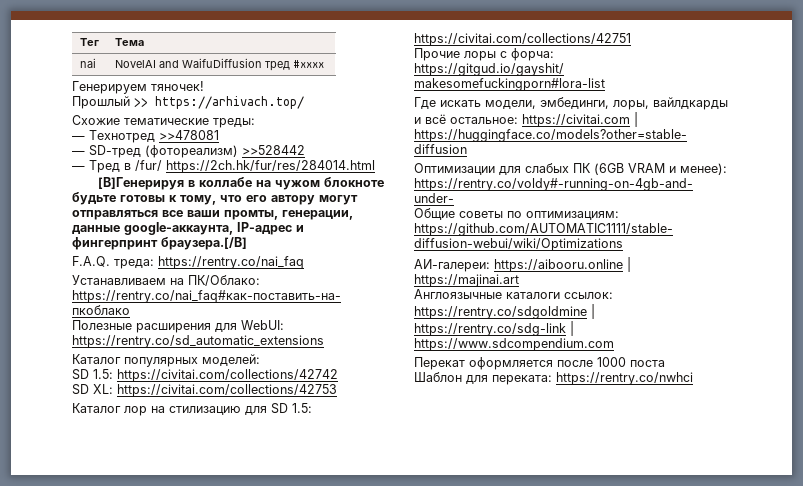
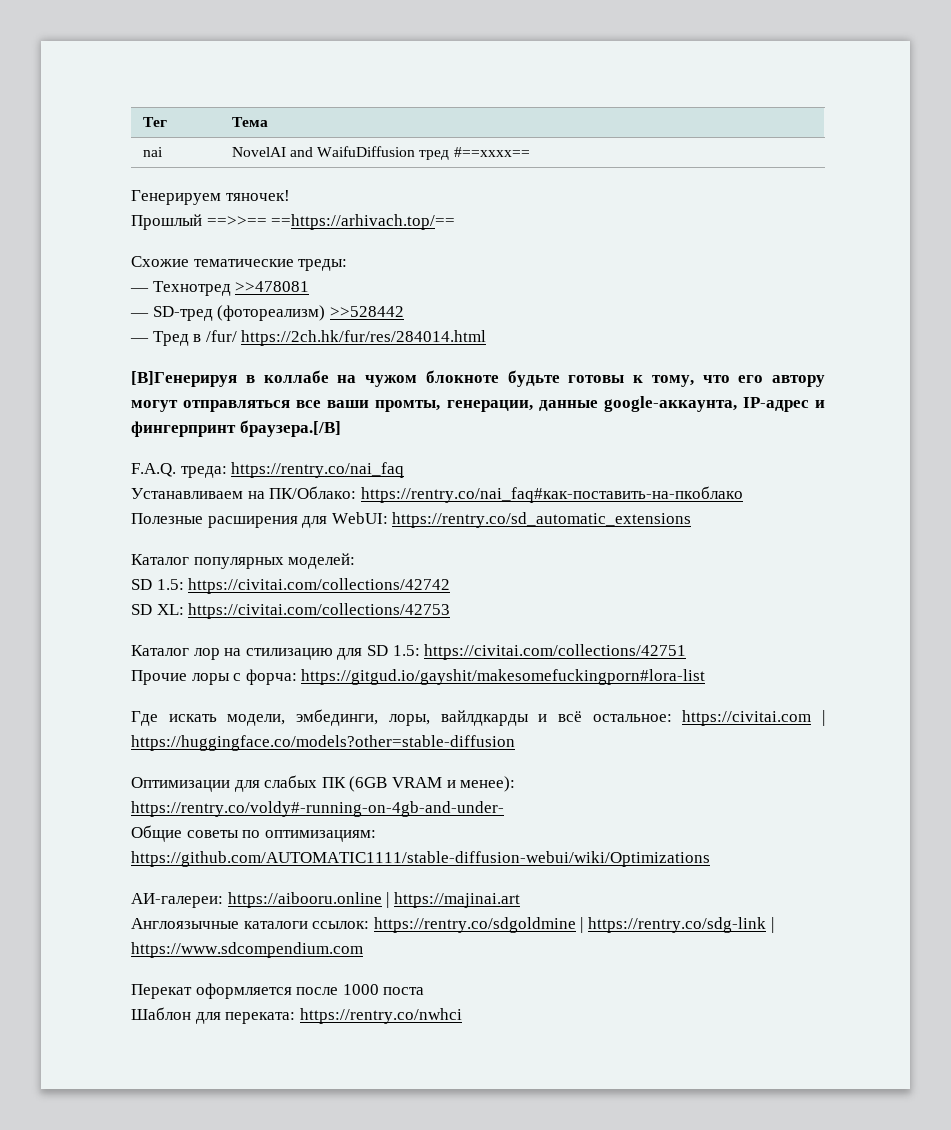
[292,60,324,68] #xxxx -> [453,147,530,157] #==xxxx==
[134,96,304,109] >> https://arhivach.top/ -> [206,214,456,230] ==>>== ==https://arhivach.top/==

